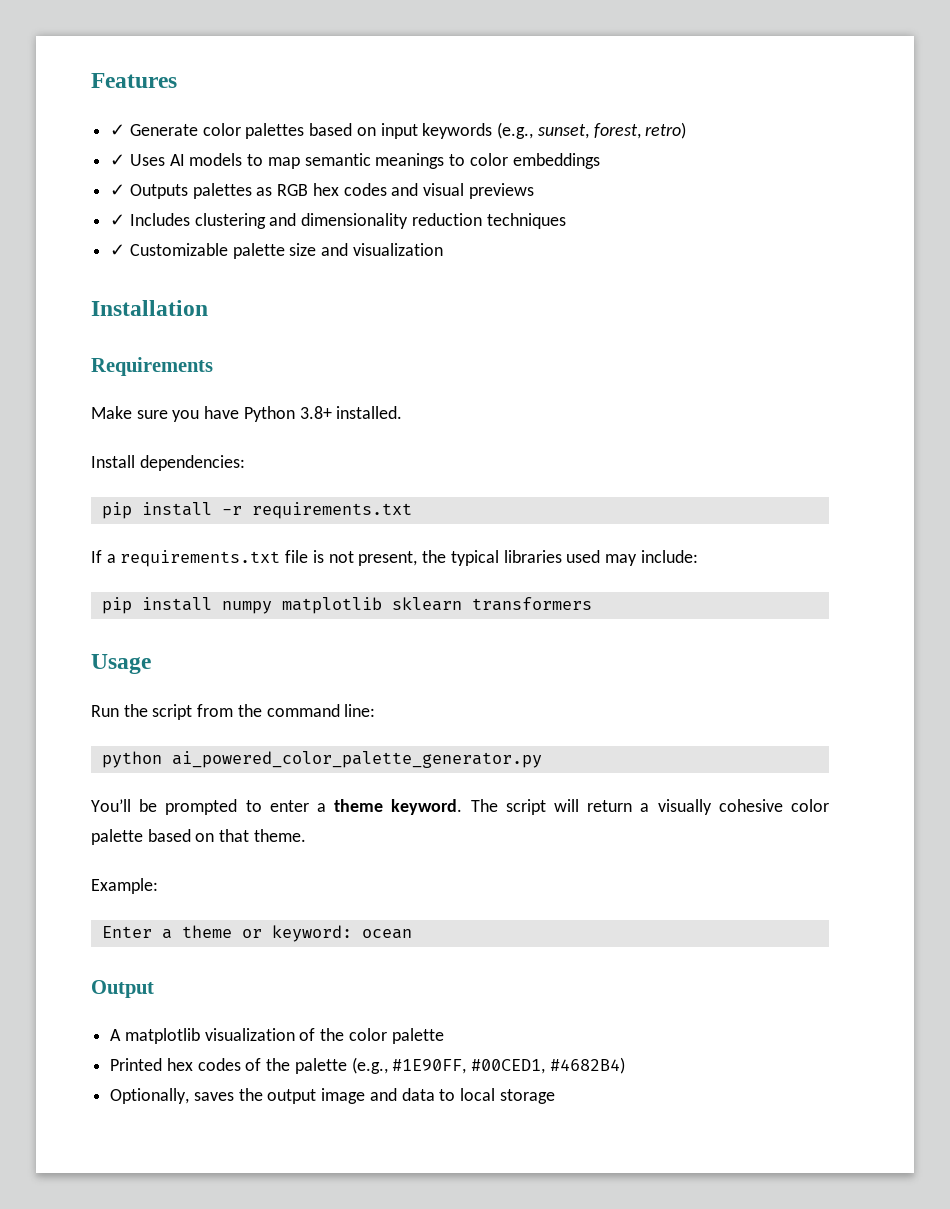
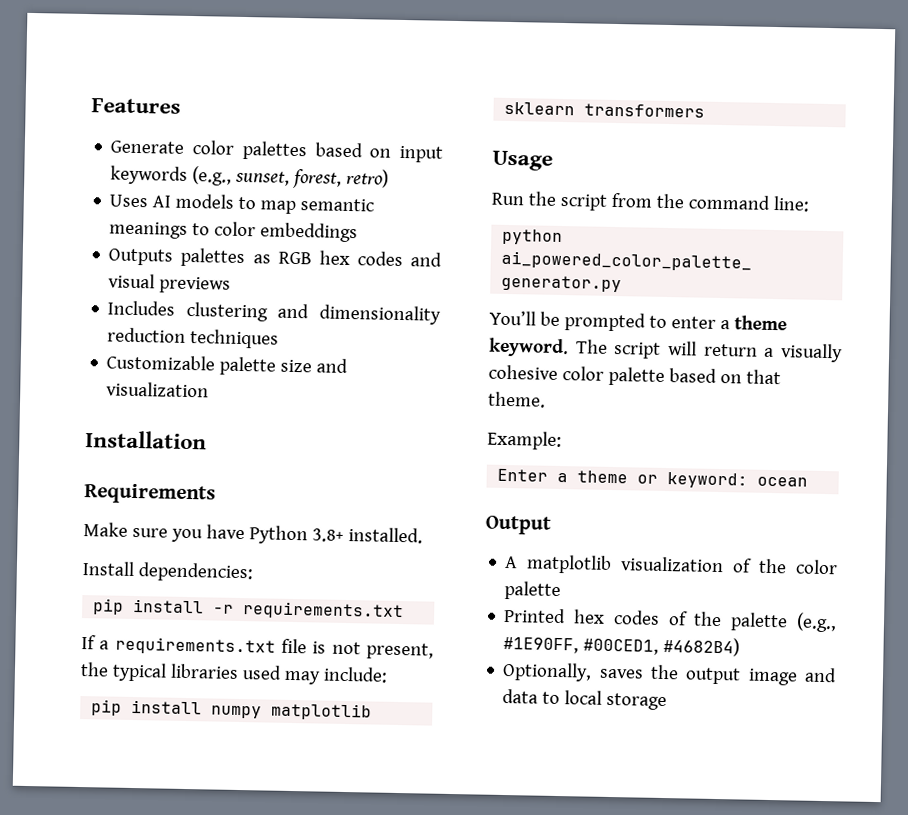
[110,124,126,136] ✓ -> (181, 106) none
[110,154,126,166] ✓ -> (390, 178) none
[110,184,126,196] ✓ -> (359, 232) none
[110,214,126,226] ✓ -> (232, 285) none
[110,244,126,256] ✓ -> (280, 339) none

